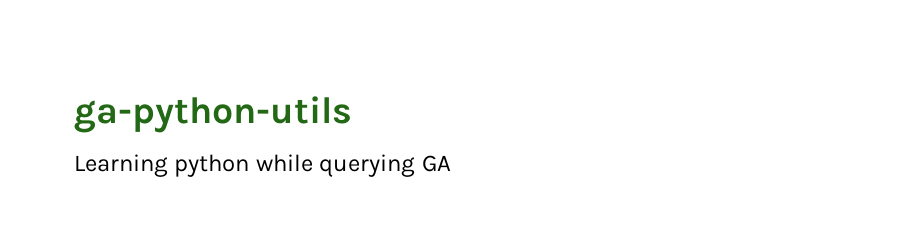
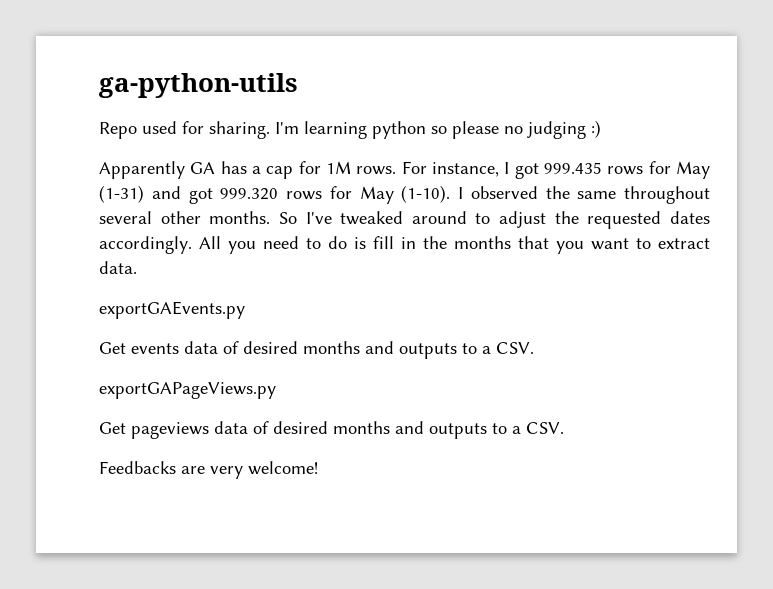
[74,154,451,177] Learning python while querying GA -> [99,120,601,139] [99,161,710,179] [99,185,710,204] [99,211,710,229] [99,236,710,254] [99,261,137,274] [99,301,245,319] [99,341,534,359] [99,382,276,399] [99,421,564,439] [99,461,318,479] Repo used for sharing. I'm learning python so please no judging :) // Apparently GA has a cap for 1M rows. For instance, I got 999.435 rows for May (1-31) and got 999.320 rows for May (1-10). I observed the same throughout several other months. So I've tweaked around to adjust the requested dates accordingly. All you need to do is fill in the months that you want to extract data. // exportGAEvents.py // Get events data of desired months and outputs to a CSV. // exportGAPageViews.py // Get pageviews data of desired months and outputs to a CSV. // Feedbacks are very welcome!

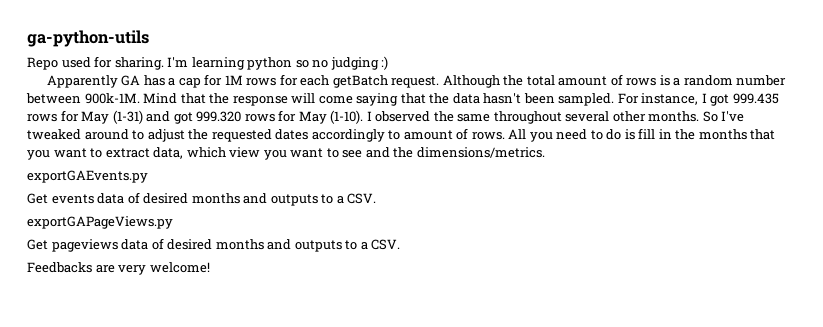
[452,121,499,139] please -> (309, 64) none
[356,166,397,175] rows. -> [246,74,787,88] [26,93,615,106] rows for each getBatch request. Although the total amount of rows is a random number between 900k-1M. Mind that the response will come saying that the data hasn't been sampled.
[99,236,192,254] accordingly. -> [311,128,505,142] accordingly to amount of rows.
[99,261,137,274] data. -> [153,147,545,160] data, which view you want to see and the dimensions/metrics.

